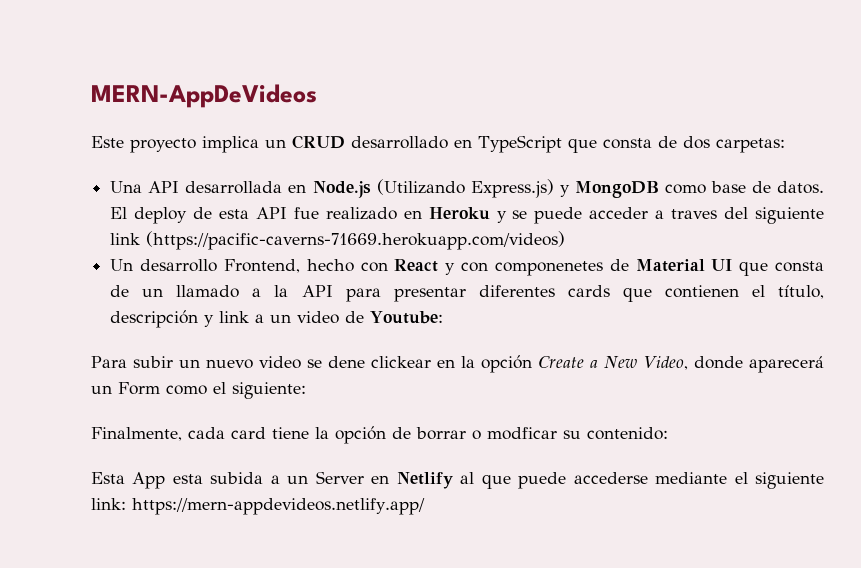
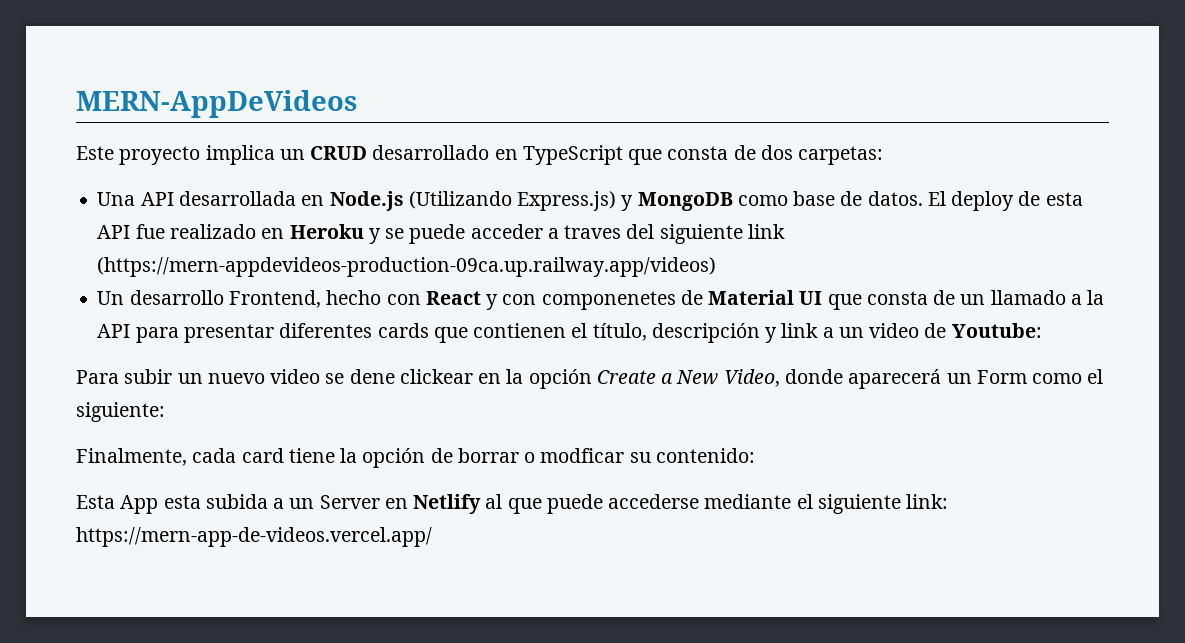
[146,231,566,250] (https://pacific-caverns-71669.herokuapp.com/videos) -> [97,257,717,277] (https://mern-appdevideos-production-09ca.up.railway.app/videos)
[132,498,425,515] https://mern-appdevideos.netlify.app/ -> [76,527,432,547] https://mern-app-de-videos.vercel.app/

